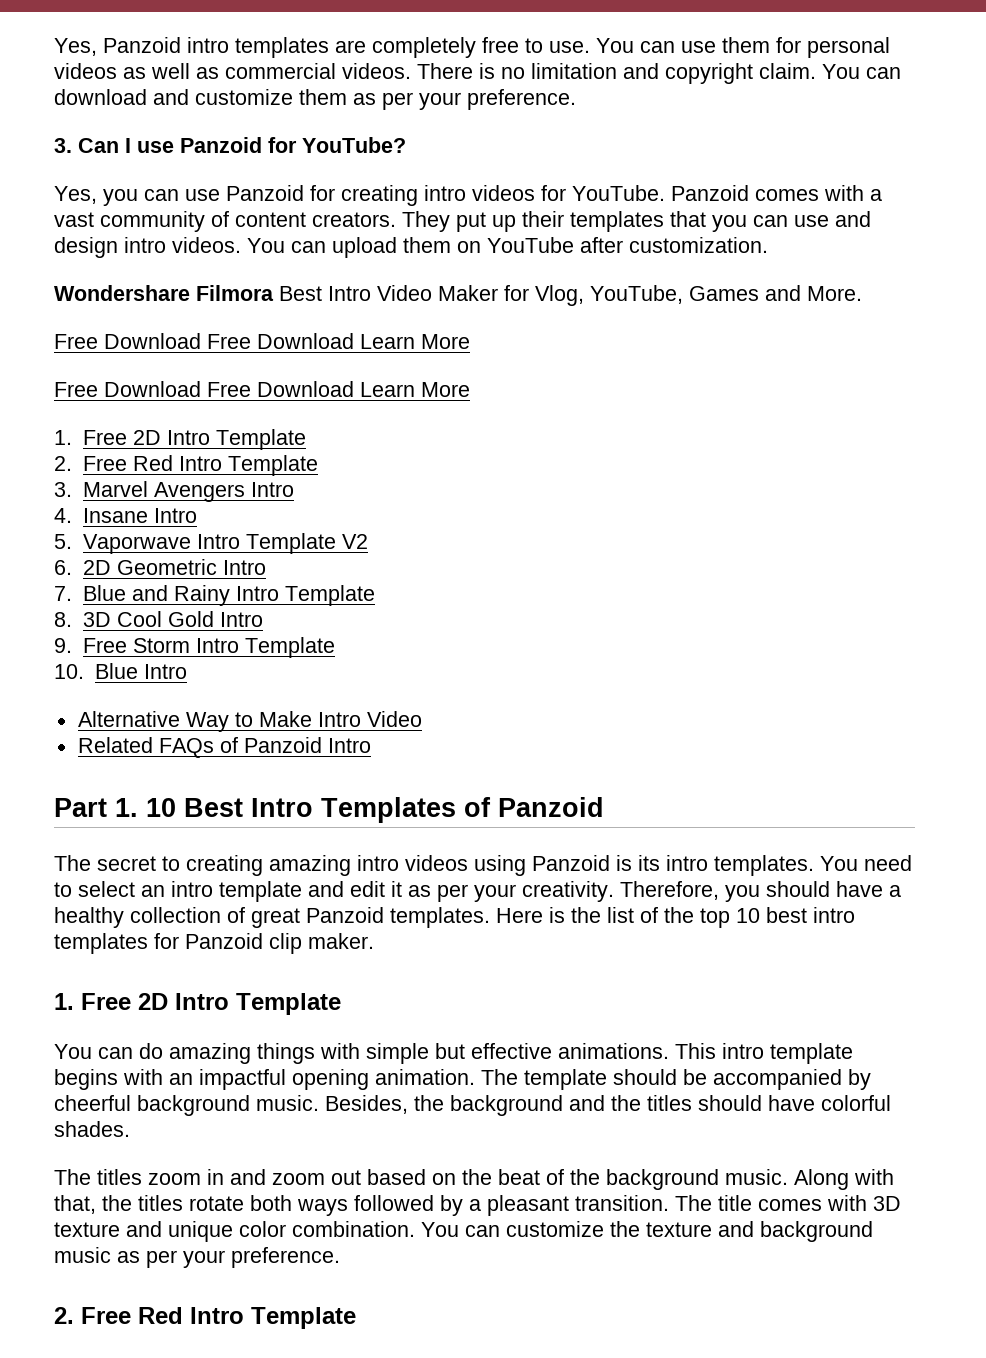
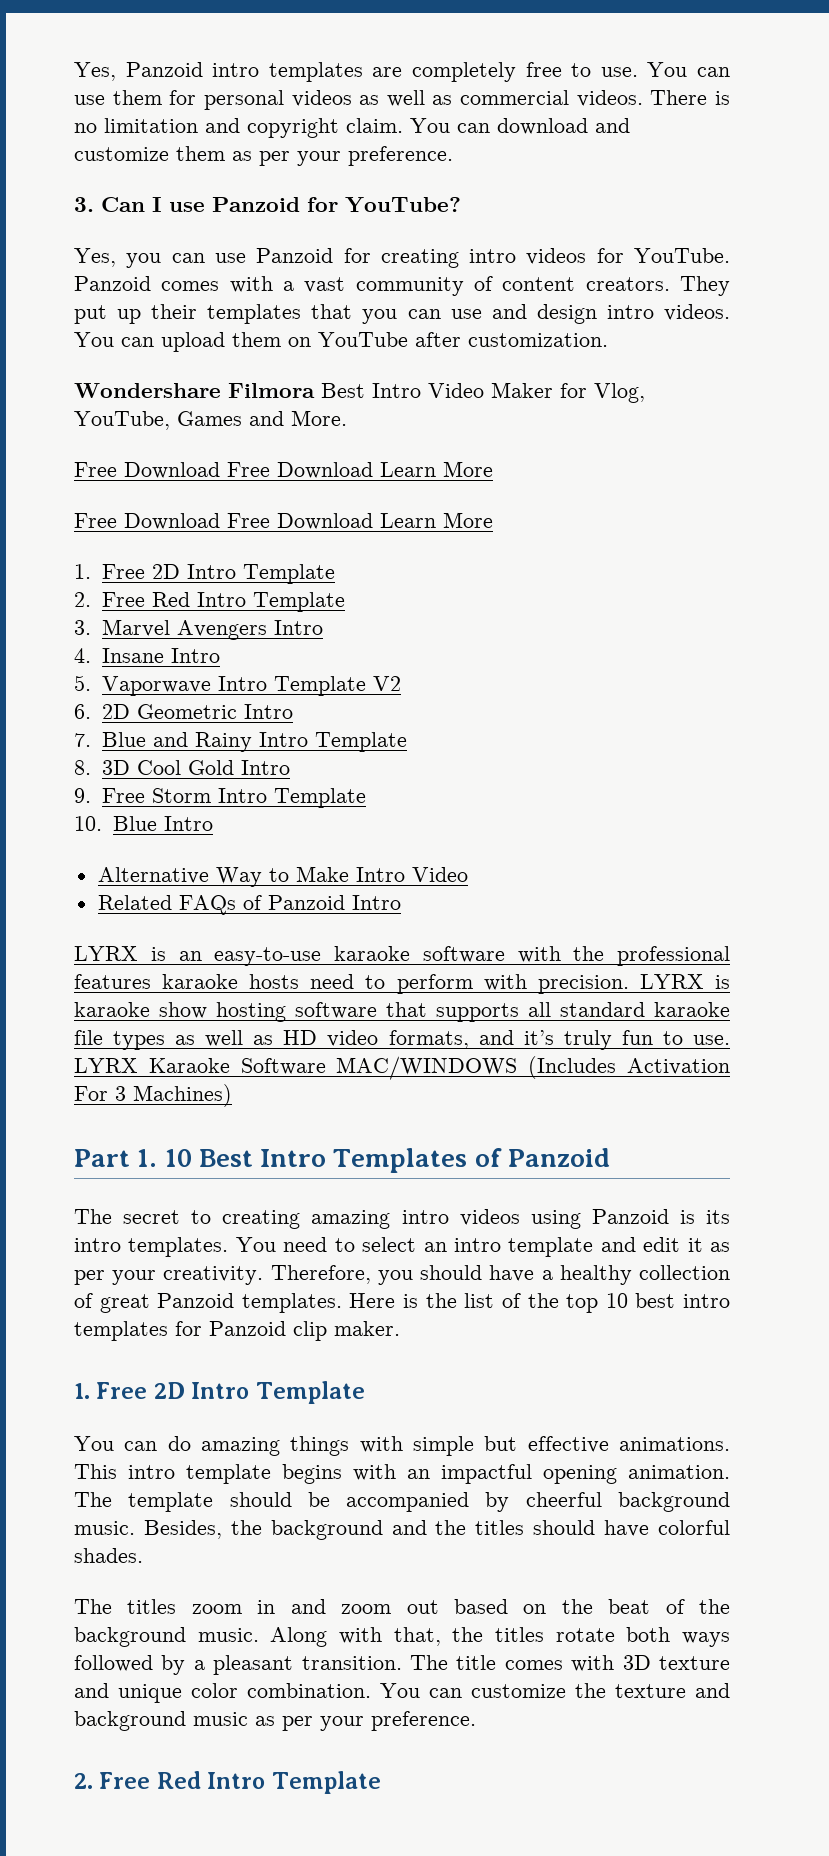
(371, 745) none -> [74,946,730,966] [74,974,730,994] [74,1002,730,1022] [74,1030,731,1050] [74,1056,730,1080] [74,1084,232,1107] // LYRX is an easy-to-use karaoke software with the professional features karaoke hosts need to perform with precision. LYRX is karaoke show hosting software that supports all standard karaoke file types as well as HD video formats, and it’s truly fun to use. LYRX Karaoke Software MAC/WINDOWS (Includes Activation For 3 Machines)

